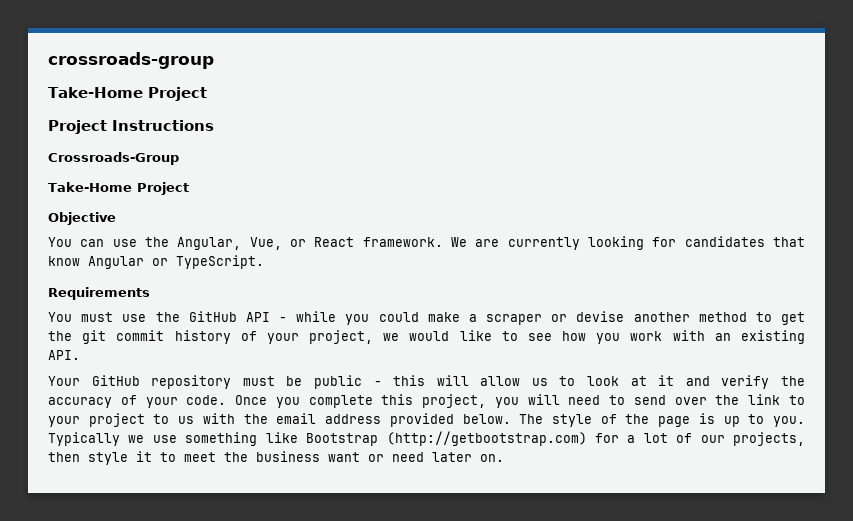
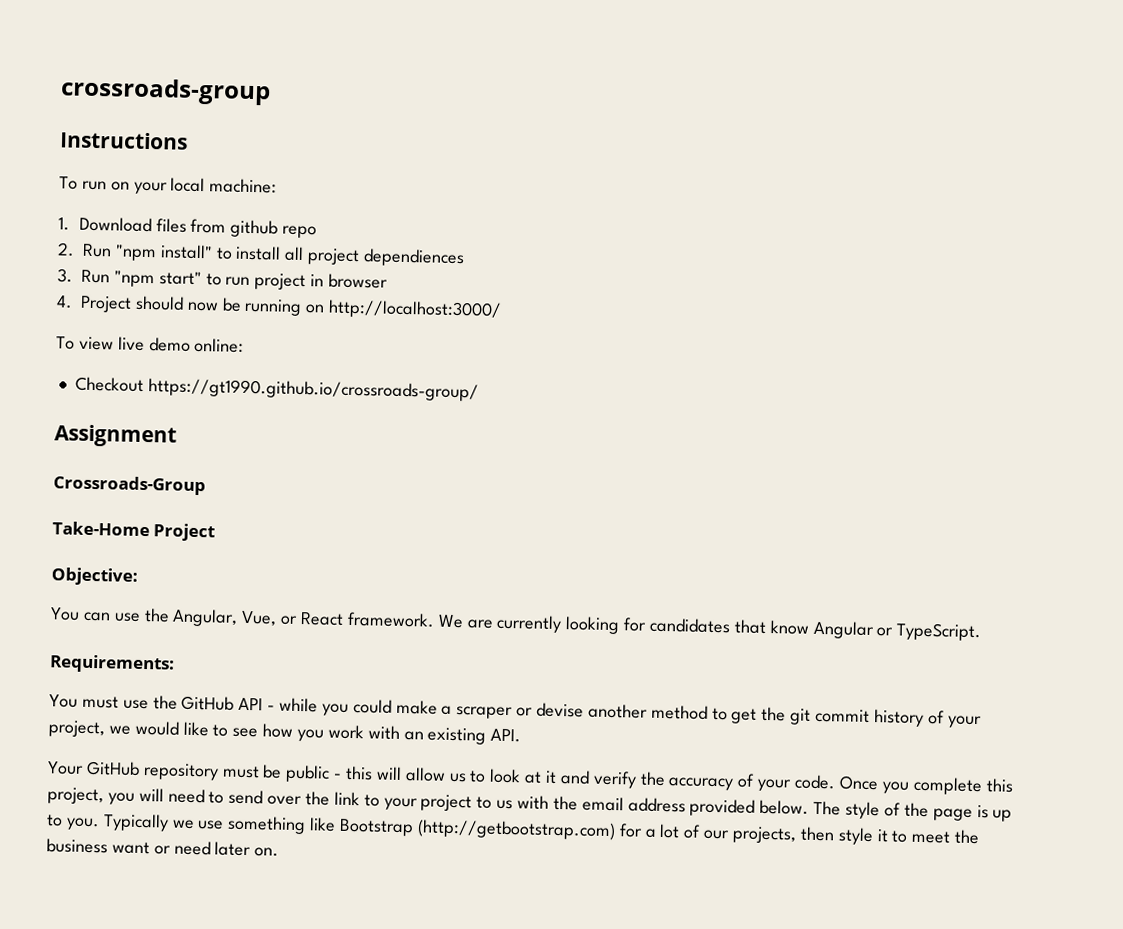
[48,87,207,101] [48,120,214,134] Take-Home Project // Project Instructions -> [59,131,188,150] [59,176,278,195] [58,216,318,239] [57,242,466,268] [57,268,389,291] [56,295,503,320] [56,336,245,353] [74,376,479,402] [54,424,177,448] Instructions // To run on your local machine: // 1. Download files from github repo // 2. Run "npm install" to install all project dependiences // 3. Run "npm start" to run project in browser // 4. Project should now be running on http://localhost:3000/ // To view live demo online: // Checkout https://gt1990.github.io/crossroads-group/ // Assignment
[48,212,116,225] Objective -> [51,567,138,586] Objective:
[48,287,150,300] Requirements -> [49,654,175,674] Requirements:

